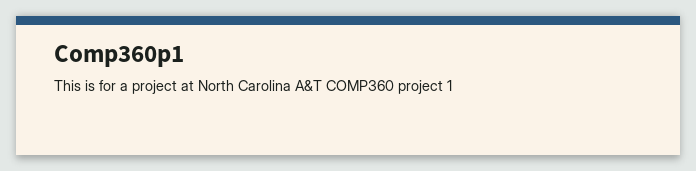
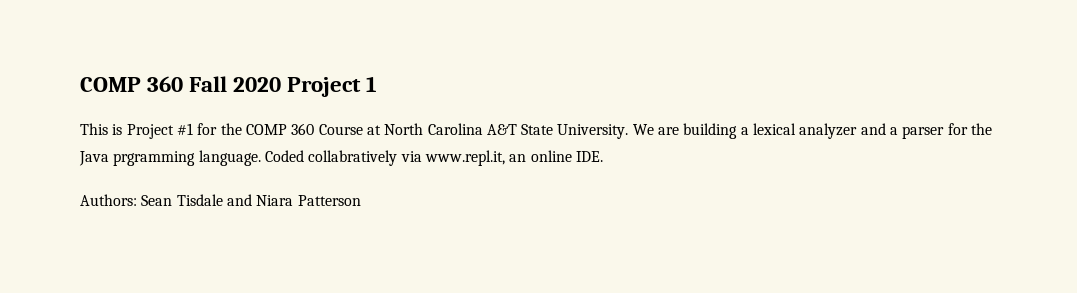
[54,45,184,67] [54,80,452,94] Comp360p1 // This is for a project at North Carolina A&T COMP360 project 1 -> [80,76,378,97] [80,123,993,139] [79,150,603,166] [80,194,361,206] COMP 360 Fall 2020 Project 1 // This is Project #1 for the COMP 360 Course at North Carolina A&T State University. We are building a lexical analyzer and a parser for the Java prgramming language. Coded collabratively via www.repl.it, an online IDE. // Authors: Sean Tisdale and Niara Patterson

